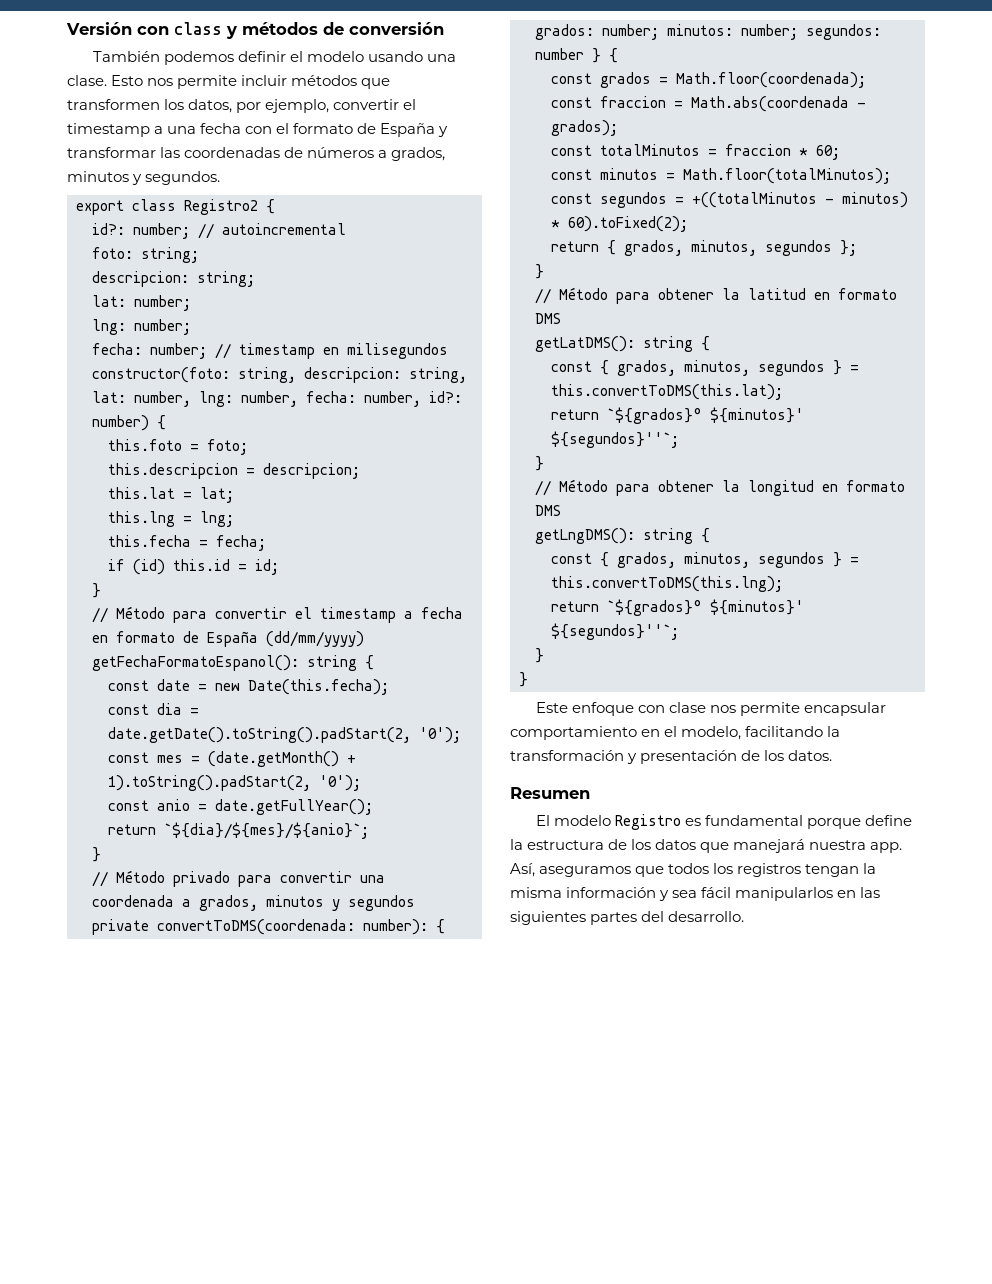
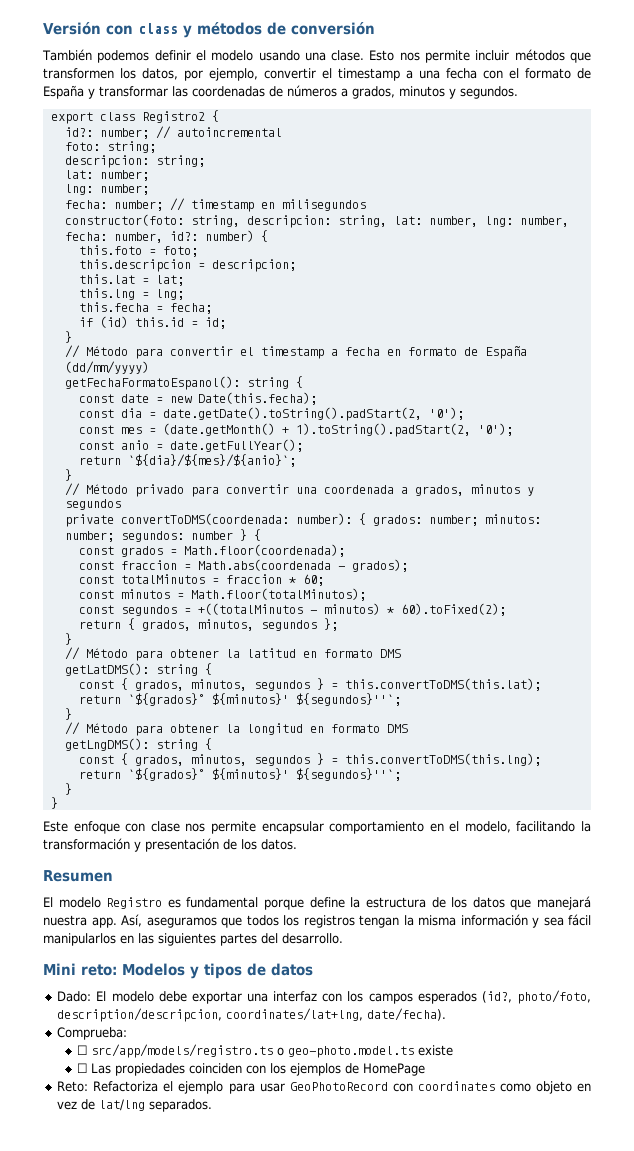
(745, 916) none -> [43,963,313,979] [57,990,591,1004] [57,1008,447,1022] [57,1027,128,1040] [77,1044,454,1058] [77,1063,426,1076] [57,1081,592,1094] [57,1099,213,1112] // Mini reto: Modelos y tipos de datos // Dado: El modelo debe exportar una interfaz con los campos esperados (id?, photo/foto, description/descripcion, coordinates/lat+lng, date/fecha). // Comprueba: // ☐ src/app/models/registro.ts o geo-photo.model.ts existe // ☐ Las propiedades coinciden con los ejemplos de HomePage // Reto: Refactoriza el ejemplo para usar GeoPhotoRecord con coordinates como objeto en vez de lat/lng separados.

